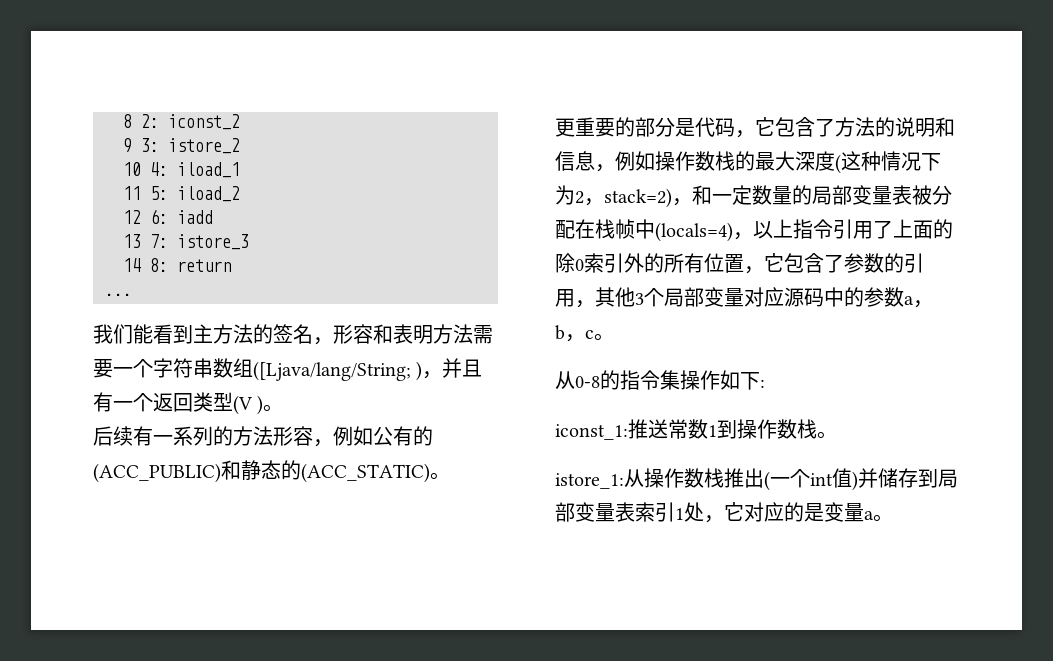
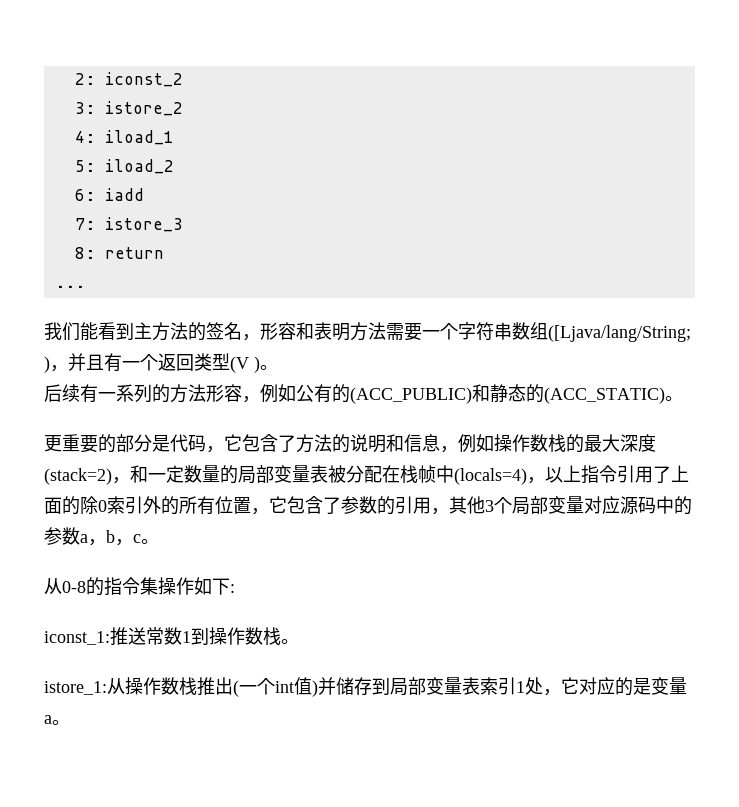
[123,114,132,128] 8 -> (74, 79) none
[123,138,132,153] 9 -> (183, 79) none
[123,162,141,176] 10 -> (183, 108) none
[123,186,141,200] 11 -> (174, 137) none
[123,210,141,224] 12 -> (174, 166) none
[123,234,141,248] 13 -> (144, 194) none
[123,258,141,272] 14 -> (183, 224) none
[835,151,941,174] [555,185,672,208] (这种情况下为2，stack=2) -> [44,468,112,485] (stack=2)

